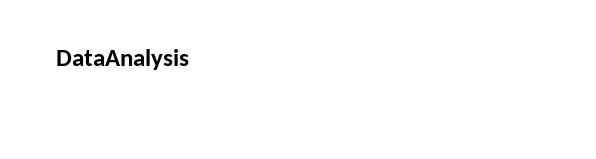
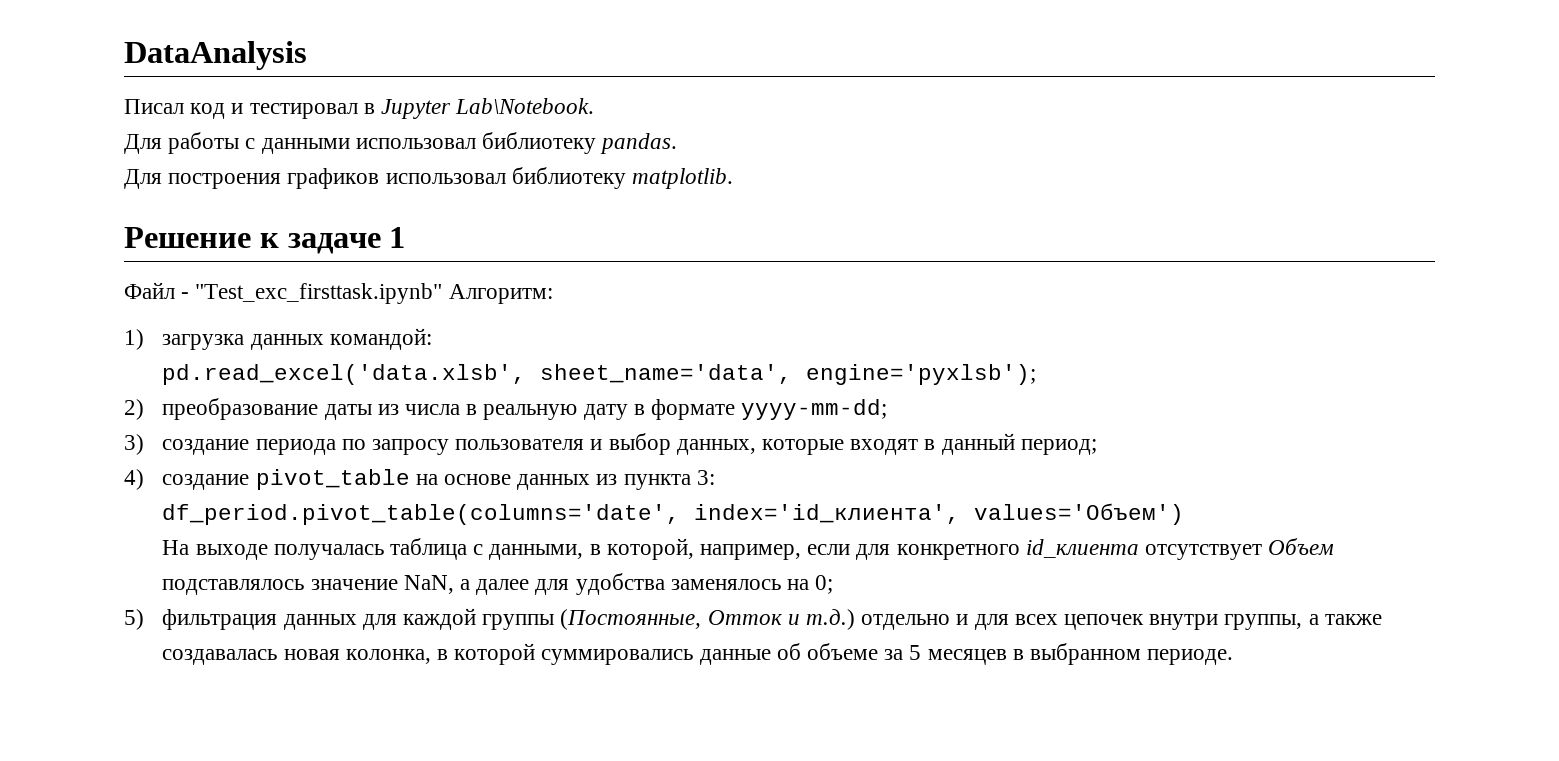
(189, 59) none -> [124,98,595,119] [124,132,678,154] [124,167,734,189] [124,227,406,254] [124,282,553,304] [124,328,432,350] [162,364,1037,385] [124,398,888,420] [124,433,1097,455] [124,469,715,490] [162,503,1185,525] [162,538,1335,560] [162,573,834,595] [124,608,1382,630] [162,643,1234,665] // Писал код и тестировал в Jupyter Lab\Notebook. // Для работы с данными использовал библиотеку pandas. // Для построения графиков использовал библиотеку matplotlib. // Решение к задаче 1 // Файл - "Test_exc_firsttask.ipynb" Алгоритм: // 1) загрузка данных командой: // pd.read_excel('data.xlsb', sheet_name='data', engine='pyxlsb'); // 2) преобразование даты из числа в реальную дату в формате yyyy-mm-dd; // 3) создание периода по запросу пользователя и выбор данных, которые входят в данный период; // 4) создание pivot_table на основе данных из пункта 3: // df_period.pivot_table(columns='date', index='id_клиента', values='Объем') // На выходе получалась таблица с данными, в которой, например, если для конкретного id_клиента отсутствует Объем подставлялось значение NaN, а далее для удобства заменялось на 0; // 5) фильтрация данных для каждой группы (Постоянные, Отток и т.д.) отдельно и для всех цепочек внутри группы, а также создавалась новая колонка, в которой суммировались данные об объеме за 5 месяцев в выбранном периоде.

